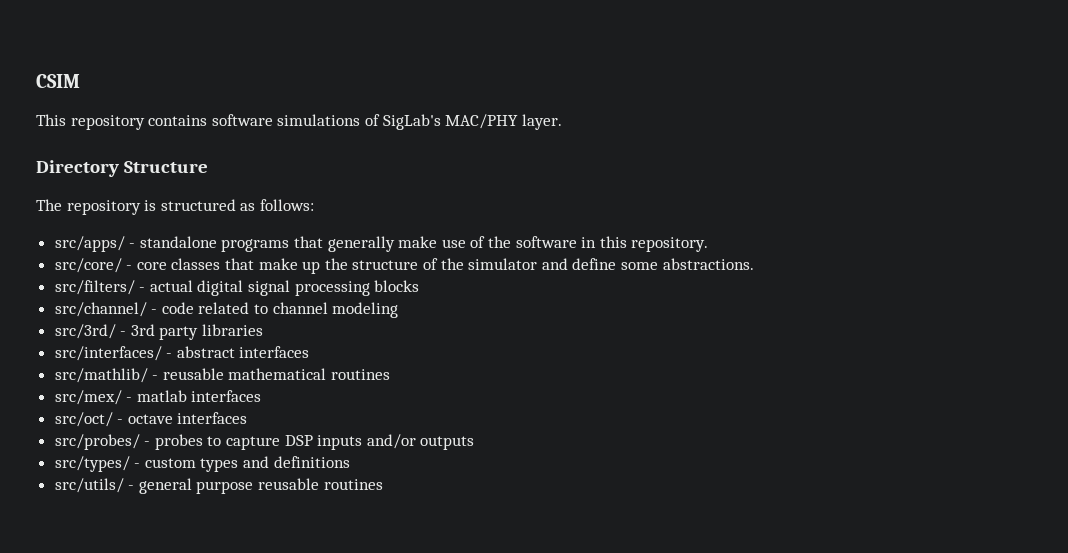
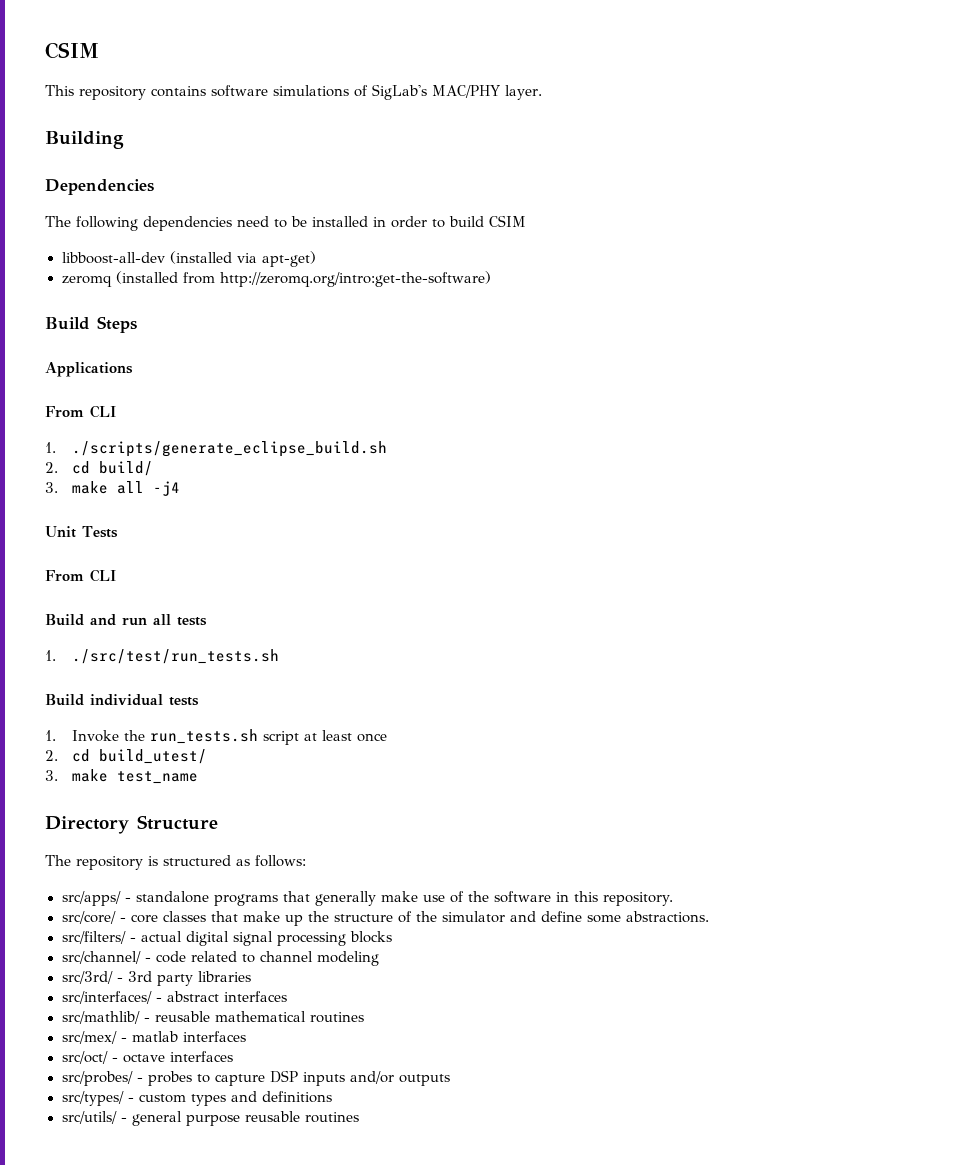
(562, 122) none -> [45,131,124,149] [45,179,154,195] [45,215,526,231] [61,251,316,267] [61,271,491,287] [45,316,137,333] [45,362,133,377] [45,405,116,418] [45,441,387,457] [45,461,153,476] [45,481,180,496] [45,526,118,538] [45,569,116,582] [45,614,207,626] [45,649,279,664] [45,694,199,706] [45,729,387,745] [45,749,207,764] [45,769,198,784] // Building // Dependencies // The following dependencies need to be installed in order to build CSIM // libboost-all-dev (installed via apt-get) // zeromq (installed from http://zeromq.org/intro:get-the-software) // Build Steps // Applications // From CLI // 1. ./scripts/generate_eclipse_build.sh // 2. cd build/ // 3. make all -j4 // Unit Tests // From CLI // Build and run all tests // 1. ./src/test/run_tests.sh // Build individual tests // 1. Invoke the run_tests.sh script at least once // 2. cd build_utest/ // 3. make test_name

